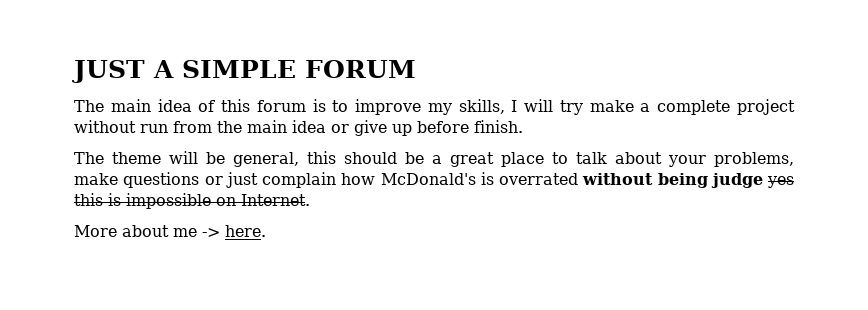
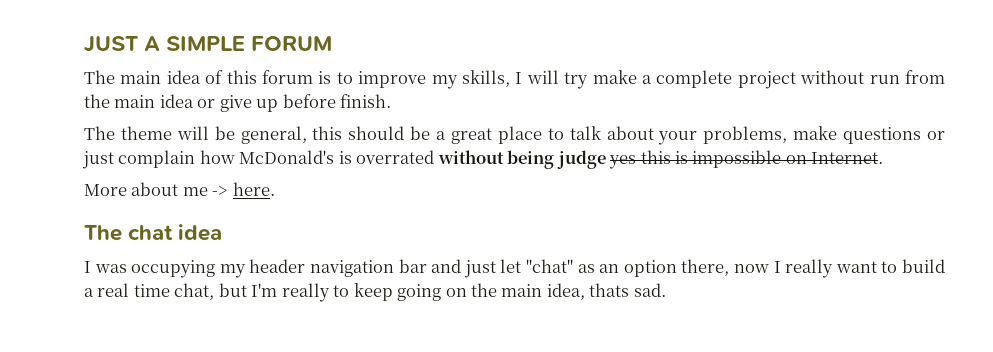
(266, 231) none -> [84,224,223,241] [84,259,946,278] [84,283,666,302] // The chat idea // I was occupying my header navigation bar and just let "chat" as an option there, now I really want to build a real time chat, but I'm really to keep going on the main idea, thats sad.

